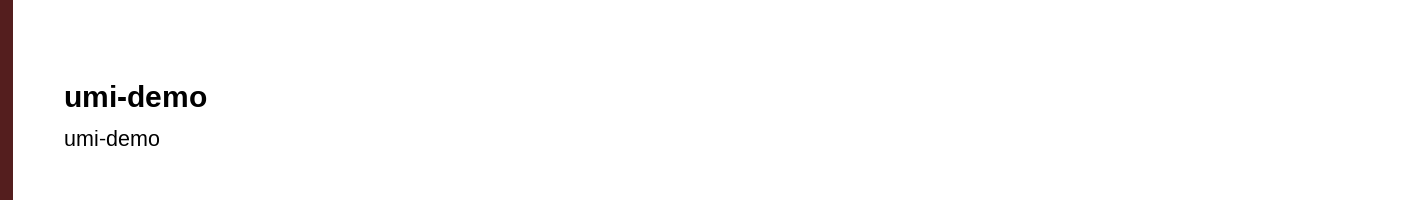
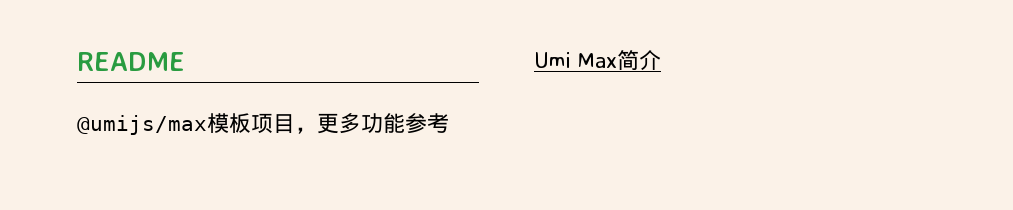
[64,85,207,107] [64,130,160,146] umi-demo // umi-demo -> [77,52,185,71] [77,113,449,135] [534,50,661,71] README // @umijs/max模板项目，更多功能参考Umi Max简介

